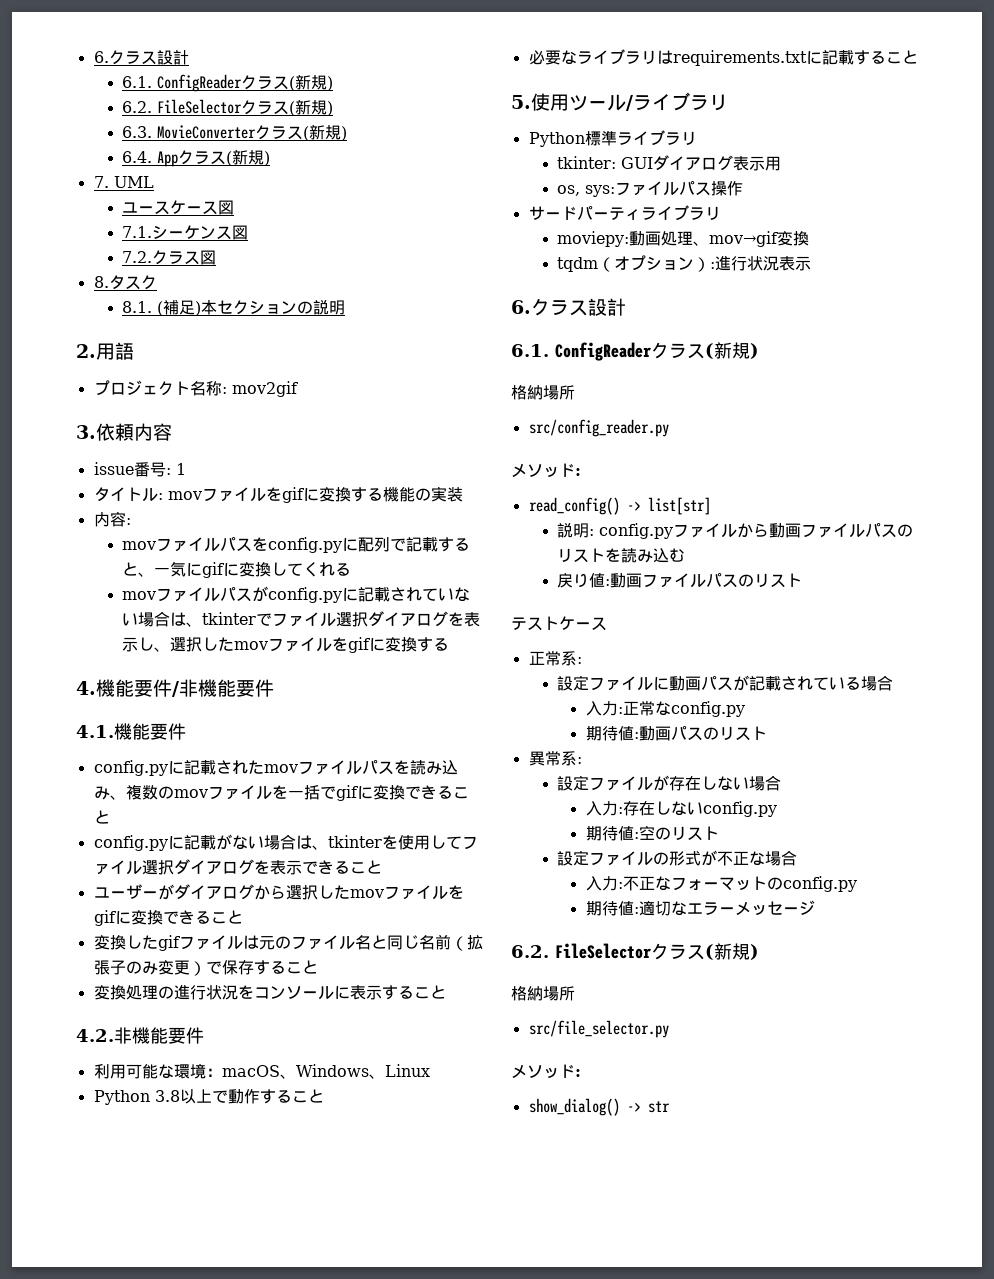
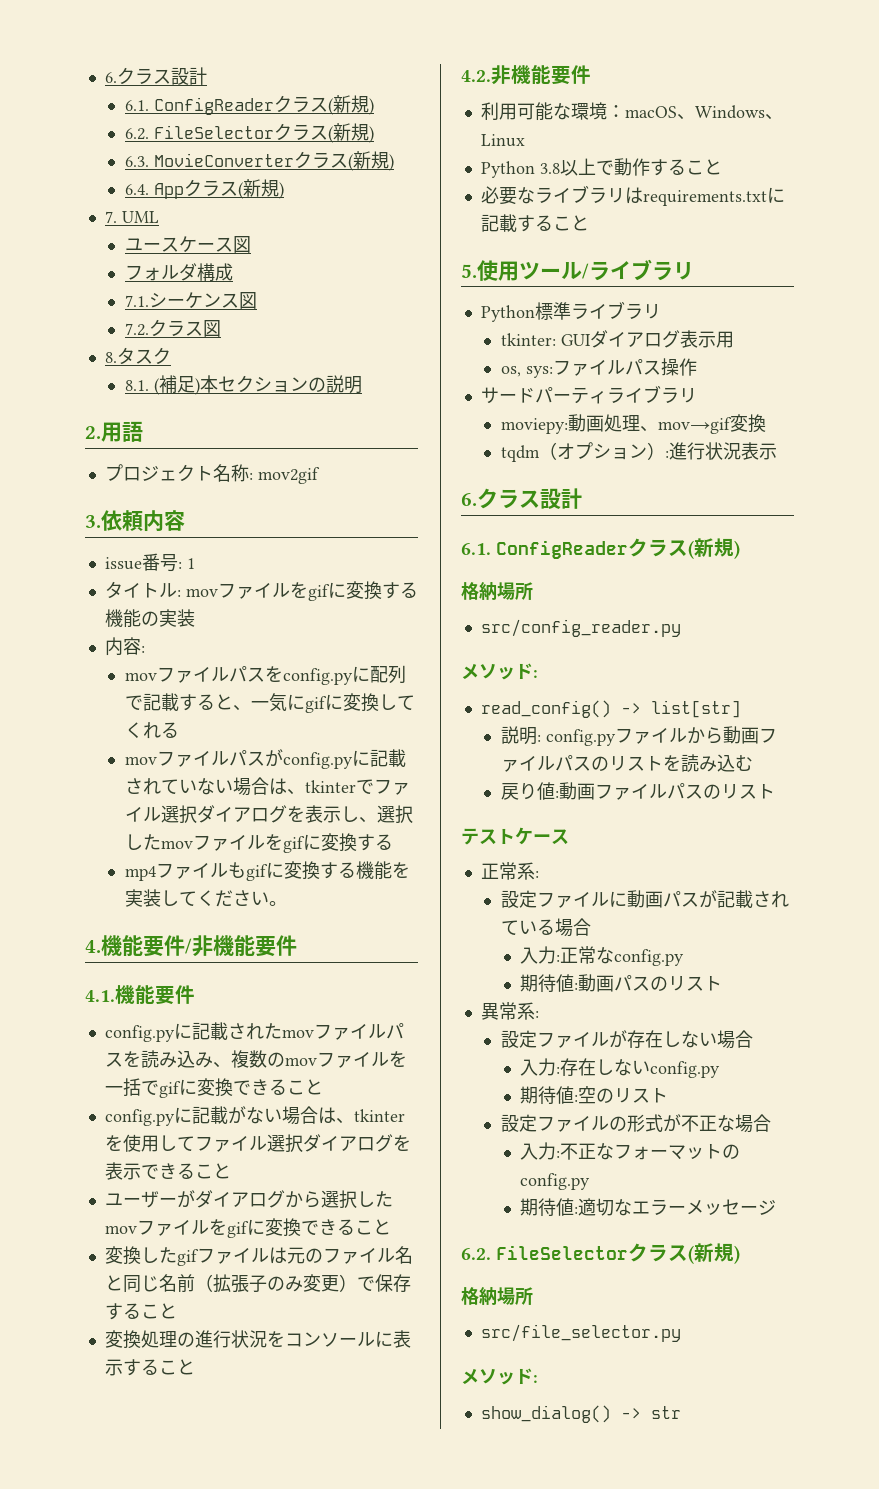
(235, 207) none -> [124,263,233,281] // フォルダ構成
(450, 644) none -> [124,861,410,881] [124,889,287,907] // mp4ファイルもgifに変換する機能を実装してください。

